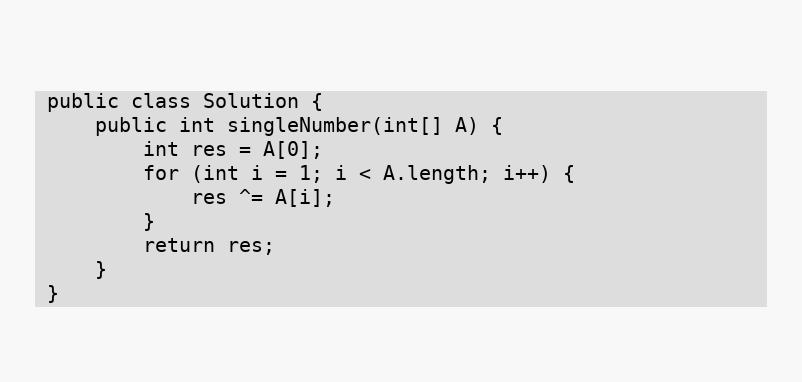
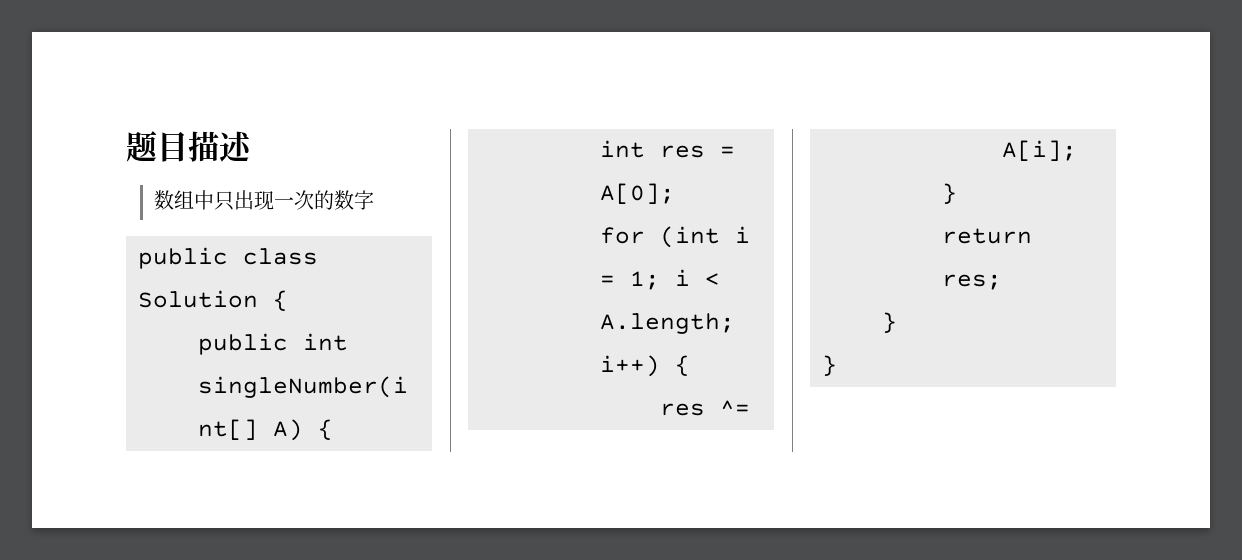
(47, 102) none -> [126,131,252,162] [154,190,375,211] 题目描述 // 数组中只出现一次的数字 //

